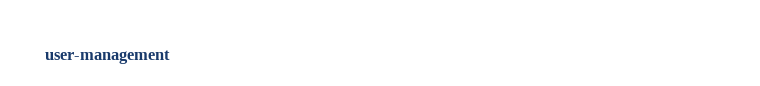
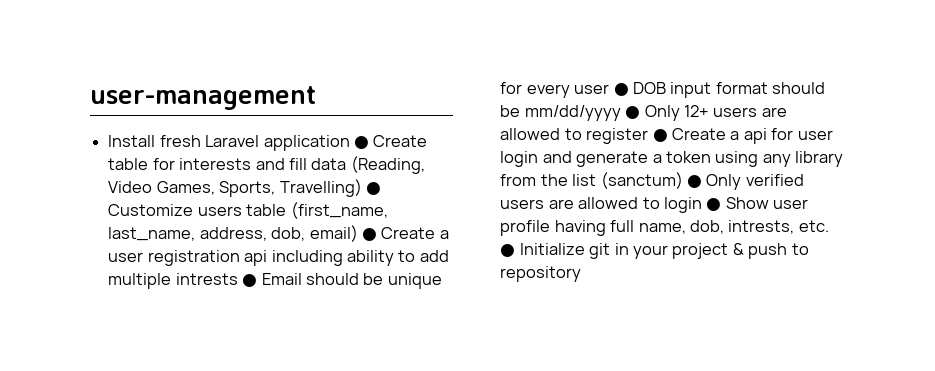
(170, 57) none -> [108,135,428,151] [108,156,425,174] [108,179,381,197] [108,202,388,219] [108,225,449,242] [108,250,449,266] [108,273,442,289] [500,82,826,98] [500,105,787,121] [500,128,833,144] [500,151,844,167] [500,172,804,190] [500,197,809,213] [500,220,829,236] [500,243,809,259] [500,266,582,282] // Install fresh Laravel application ● Create table for interests and fill data (Reading, Video Games, Sports, Travelling) ● Customize users table (first_name, last_name, address, dob, email) ● Create a user registration api including ability to add multiple intrests ● Email should be unique for every user ● DOB input format should be mm/dd/yyyy ● Only 12+ users are allowed to register ● Create a api for user login and generate a token using any library from the list (sanctum) ● Only verified users are allowed to login ● Show user profile having full name, dob, intrests, etc. ● Initialize git in your project & push to repository

